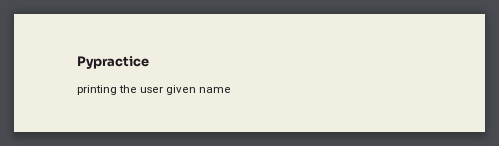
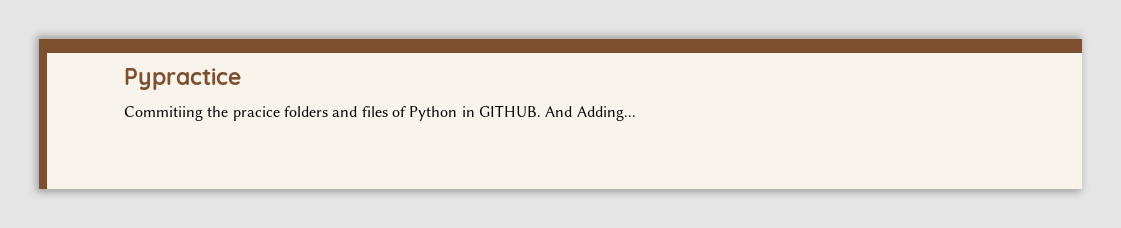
[77,85,232,95] printing the user given name -> [124,105,636,121] Commitiing the pracice folders and files of Python in GITHUB. And Adding...

